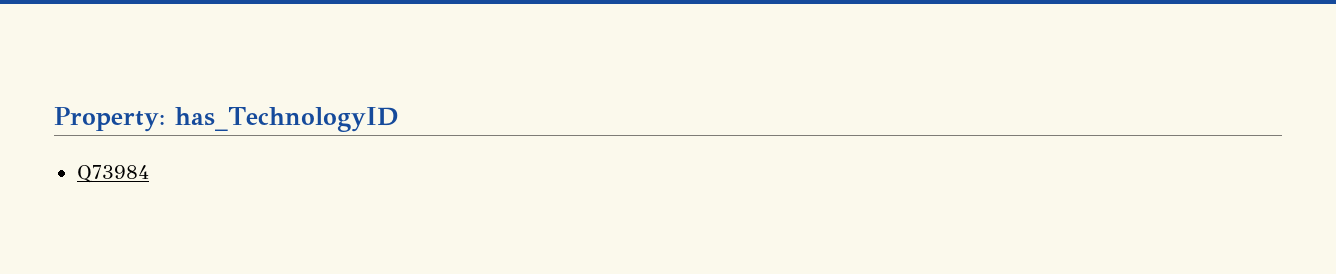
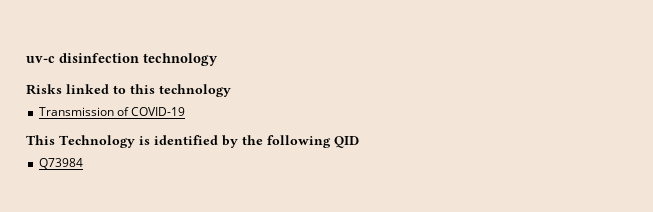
[54,107,399,132] Property: has_TechnologyID -> [26,53,218,66] [26,84,231,97] [38,107,185,116] [26,135,359,148] uv-c disinfection technology // Risks linked to this technology // Transmission of COVID-19 // This Technology is identified by the following QID

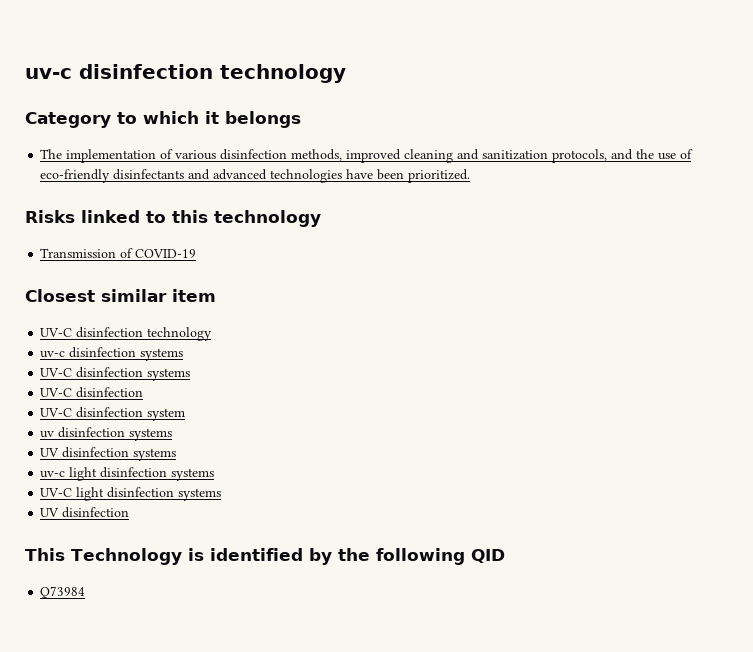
(218, 59) none -> [25,111,301,128] [40,149,694,163] [40,169,471,183] // Category to which it belongs // The implementation of various disinfection methods, improved cleaning and sanitization protocols, and the use of eco-friendly disinfectants and advanced technologies have been prioritized.
(185, 111) none -> [25,289,216,302] [40,327,213,341] [40,347,184,361] [40,367,191,381] [40,387,144,398] [40,407,186,421] [40,427,173,441] [40,447,177,461] [40,467,215,481] [40,487,222,501] [40,507,130,518] // Closest similar item // UV-C disinfection technology // uv-c disinfection systems // UV-C disinfection systems // UV-C disinfection // UV-C disinfection system // uv disinfection systems // UV disinfection systems // uv-c light disinfection systems // UV-C light disinfection systems // UV disinfection

